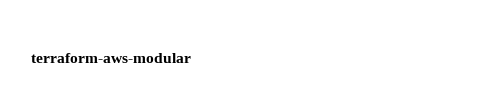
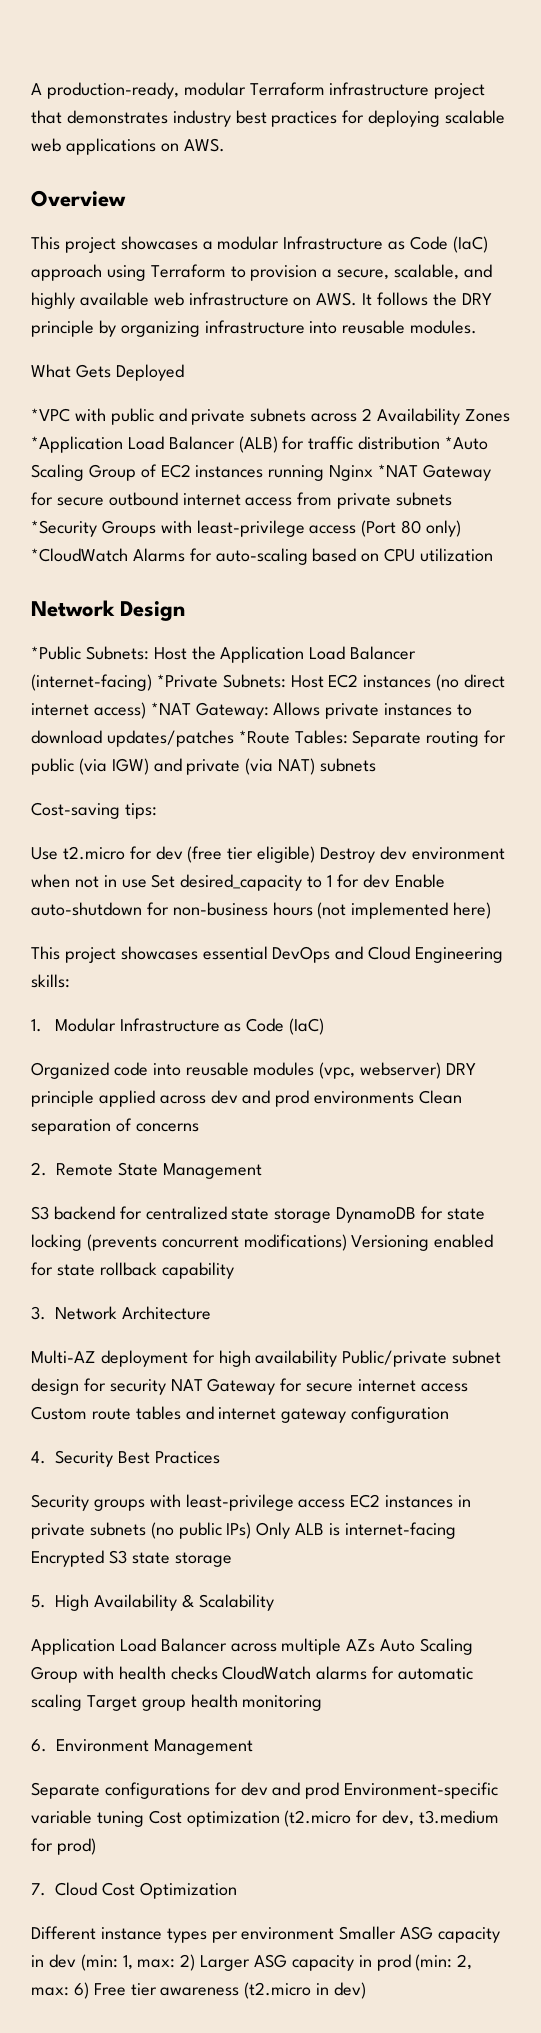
[31,53,191,63] terraform-aws-modular -> [31,82,486,99] [31,110,506,127] [31,138,225,155] [31,190,126,207] [31,236,488,253] [31,264,492,281] [31,292,492,309] [31,320,478,337] [31,364,184,381] [31,408,510,425] [31,436,489,453] [31,464,491,481] [31,492,453,509] [31,520,462,537] [31,548,494,565] [31,600,186,621] [31,646,417,663] [31,674,506,691] [31,702,473,719] [31,730,507,747] [31,758,377,775] [31,802,157,819] [31,846,505,863] [31,874,445,891] [31,902,492,919] [31,946,504,963] [31,974,70,988] [31,1018,325,1035] [31,1062,477,1079] [31,1090,463,1107] [31,1118,199,1135] [31,1162,262,1179] [31,1206,485,1223] [31,1234,494,1251] [31,1262,234,1279] [31,1306,211,1320] [31,1350,502,1367] [31,1378,468,1395] [31,1406,450,1423] [31,1450,220,1467] [31,1494,472,1511] [31,1522,456,1539] [31,1550,232,1567] [31,1594,274,1611] [31,1638,474,1655] [31,1666,474,1683] [31,1694,323,1711] [31,1739,253,1755] [31,1782,499,1799] [31,1810,500,1827] [31,1838,96,1855] [31,1882,237,1899] [31,1926,501,1943] [31,1954,473,1971] [31,1982,367,1999] A production-ready, modular Terraform infrastructure project that demonstrates industry best practices for deploying scalable web applications on AWS. // Overview // This project showcases a modular Infrastructure as Code (IaC) approach using Terraform to provision a secure, scalable, and highly available web infrastructure on AWS. It follows the DRY principle by organizing infrastructure into reusable modules. // What Gets Deployed // *VPC with public and private subnets across 2 Availability Zones *Application Load Balancer (ALB) for traffic distribution *Auto Scaling Group of EC2 instances running Nginx *NAT Gateway for secure outbound internet access from private subnets *Security Groups with least-privilege access (Port 80 only) *CloudWatch Alarms for auto-scaling based on CPU utilization // Network Design // *Public Subnets: Host the Application Load Balancer (internet-facing) *Private Subnets: Host EC2 instances (no direct internet access) *NAT Gateway: Allows private instances to download updates/patches *Route Tables: Separate routing for public (via IGW) and private (via NAT) subnets // Cost-saving tips: // Use t2.micro for dev (free tier eligible) Destroy dev environment when not in use Set desired_capacity to 1 for dev Enable auto-shutdown for non-business hours (not implemented here) // This project showcases essential DevOps and Cloud Engineering skills: // 1. Modular Infrastructure as Code (IaC) // Organized code into reusable modules (vpc, webserver) DRY principle applied across dev and prod environments Clean separation of concerns // 2. Remote State Management // S3 backend for centralized state storage DynamoDB for state locking (prevents concurrent modifications) Versioning enabled for state rollback capability // 3. Network Architecture // Multi-AZ deployment for high availability Public/private subnet design for security NAT Gateway for secure internet access Custom route tables and internet gateway configuration // 4. Security Best Practices // Security groups with least-privilege access EC2 instances in private subnets (no public IPs) Only ALB is internet-facing Encrypted S3 state storage // 5. High Availability & Scalability // Application Load Balancer across multiple AZs Auto Scaling Group with health checks CloudWatch alarms for automatic scaling Target group health monitoring // 6. Environment Management // Separate configurations for dev and prod Environment-specific variable tuning Cost optimization (t2.micro for dev, t3.medium for prod) // 7. Cloud Cost Optimization // Different instance types per environment Smaller ASG capacity in dev (min: 1, max: 2) Larger ASG capacity in prod (min: 2, max: 6) Free tier awareness (t2.micro in dev)

